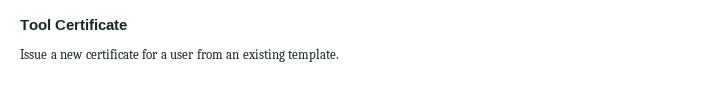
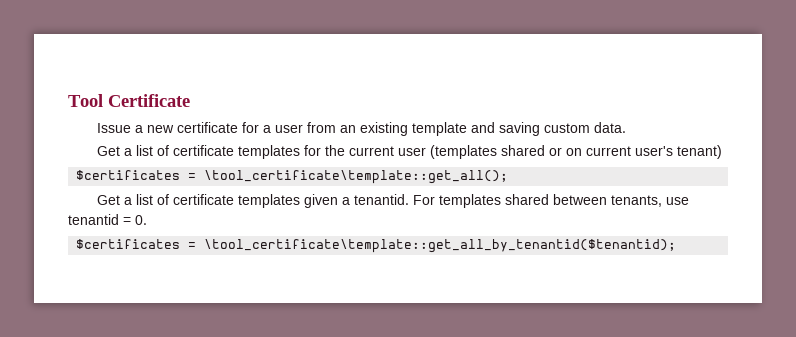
[288,48,340,62] template. -> [412,122,627,136] [97,145,723,159] [76,170,509,184] [97,194,690,208] [68,214,147,225] [76,239,677,253] template and saving custom data. // Get a list of certificate templates for the current user (templates shared or on current user's tenant) // $certificates = \tool_certificate\template::get_all(); // Get a list of certificate templates given a tenantid. For templates shared between tenants, use tenantid = 0. // $certificates = \tool_certificate\template::get_all_by_tenantid($tenantid);

